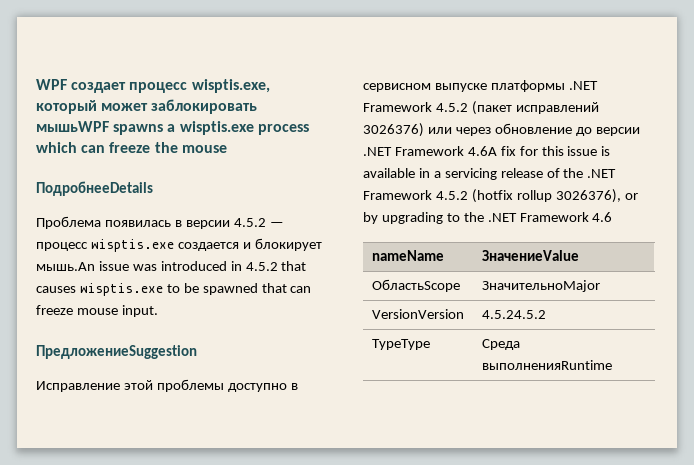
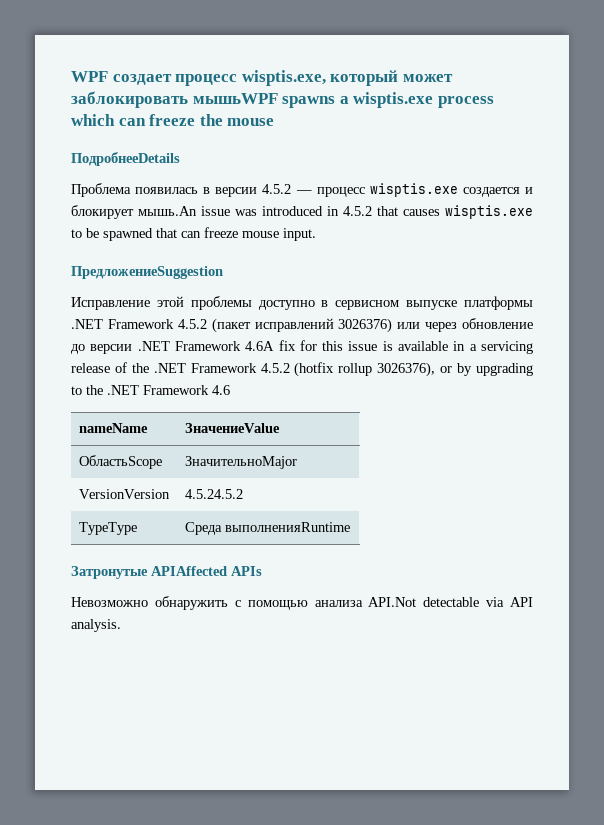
(612, 365) none -> [71,566,262,579] [71,596,533,610] [71,619,121,632] // Затронутые APIAffected APIs // Невозможно обнаружить с помощью анализа API.Not detectable via API analysis.

